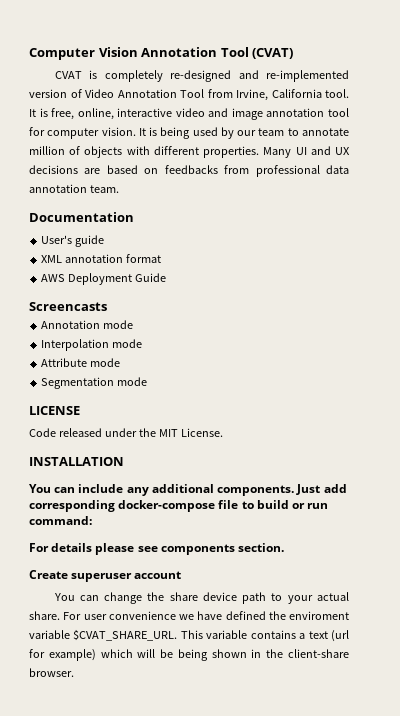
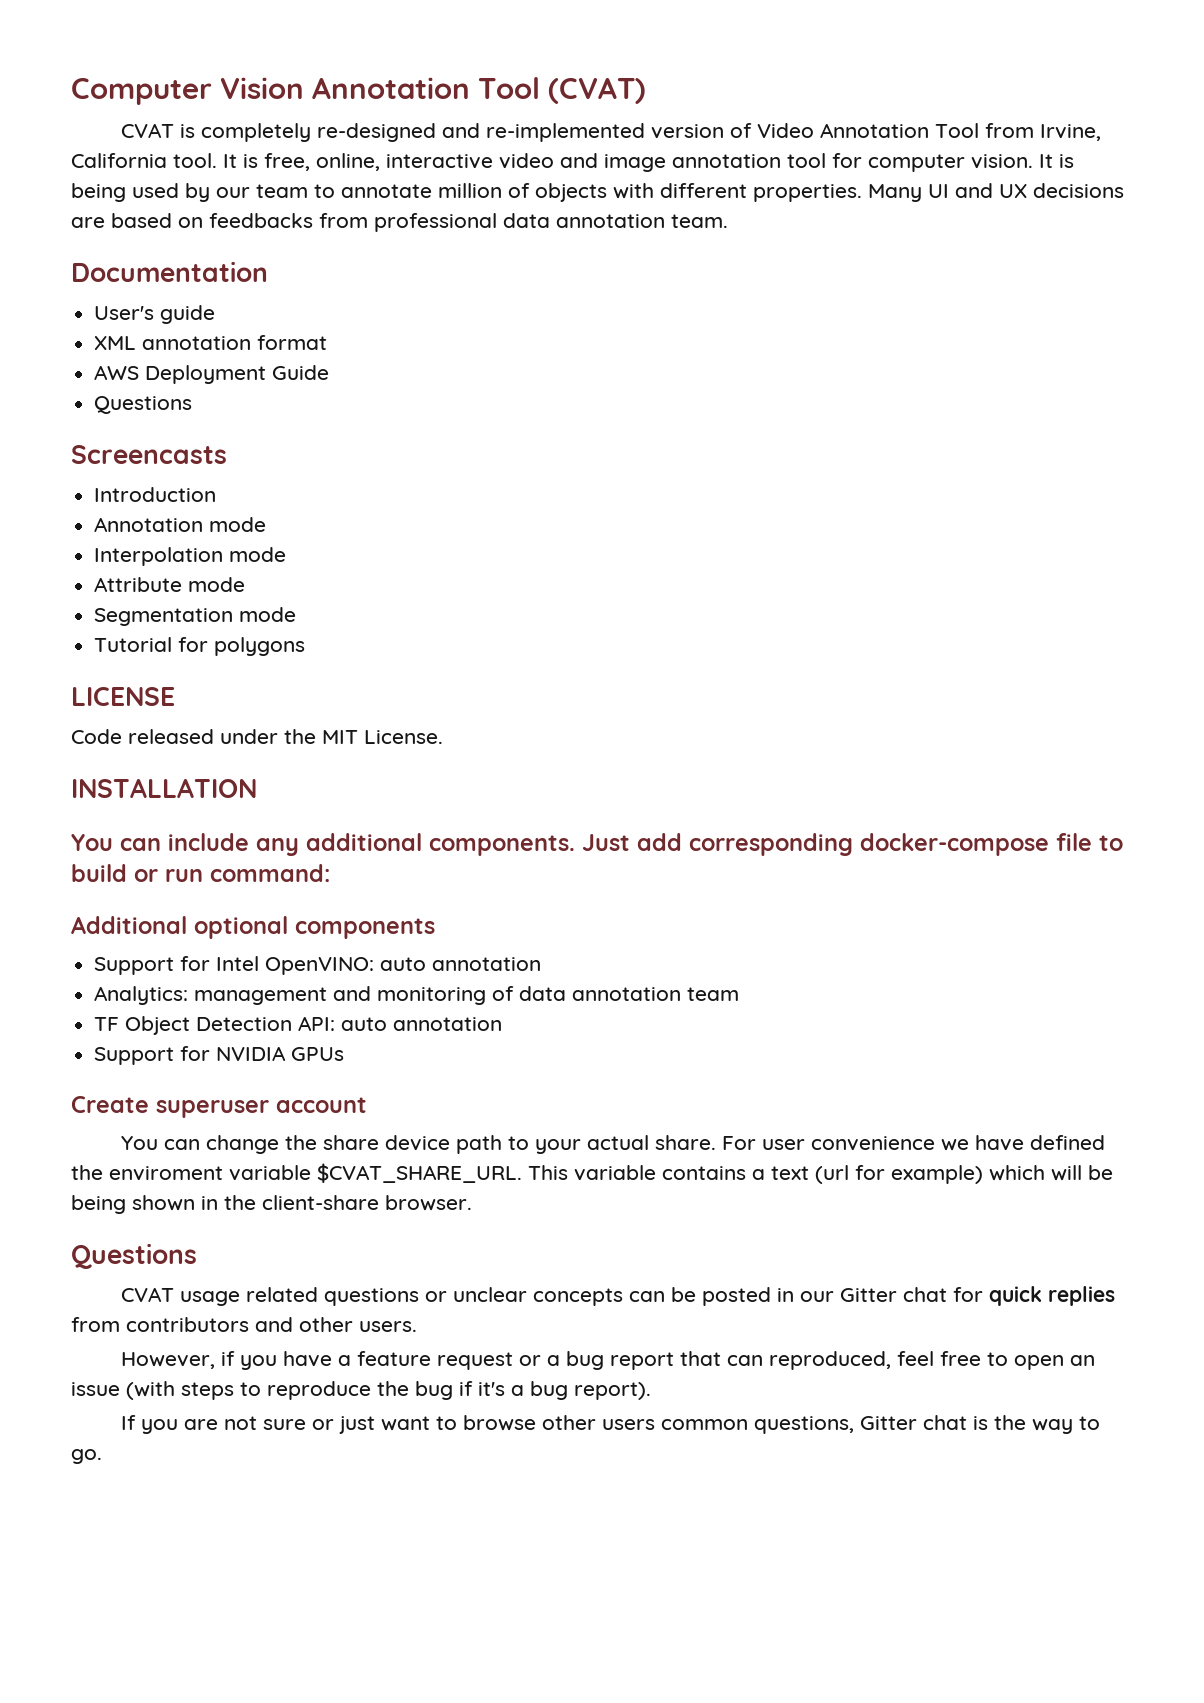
(167, 277) none -> [94,396,193,414] // Questions
(107, 306) none -> [94,487,217,502] // Introduction
(148, 381) none -> [94,637,306,656] // Tutorial for polygons
[29,543,285,555] For details please see components section. -> [71,916,435,939] [94,956,542,975] [94,986,740,1005] [94,1016,503,1035] [94,1046,345,1065] Additional optional components // Support for Intel OpenVINO: auto annotation // Analytics: management and monitoring of data annotation team // TF Object Detection API: auto annotation // Support for NVIDIA GPUs
(74, 672) none -> [71,1243,197,1269] [121,1286,1116,1306] [71,1317,417,1332] [121,1351,1096,1370] [71,1381,651,1400] [121,1415,1101,1434] [71,1449,102,1464] // Questions // CVAT usage related questions or unclear concepts can be posted in our Gitter chat for quick replies from contributors and other users. // However, if you have a feature request or a bug report that can reproduced, feel free to open an issue (with steps to reproduce the bug if it's a bug report). // If you are not sure or just want to browse other users common questions, Gitter chat is the way to go.

